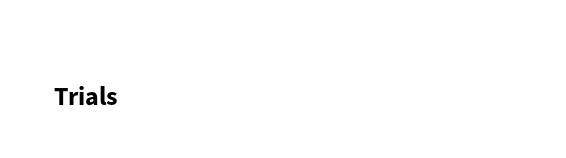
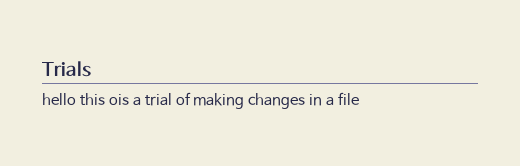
(118, 96) none -> [42,92,360,109] // hello this ois a trial of making changes in a file

